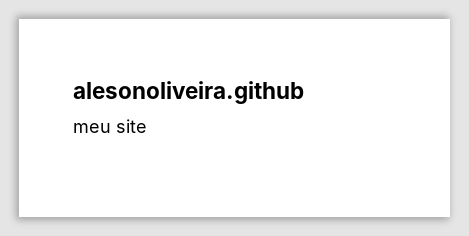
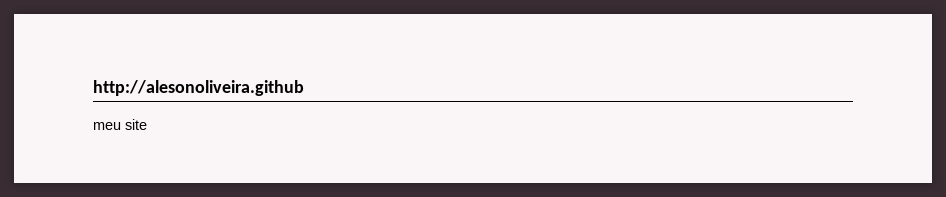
[73,81,304,104] alesonoliveira.github -> [93,80,304,96] http://alesonoliveira.github

